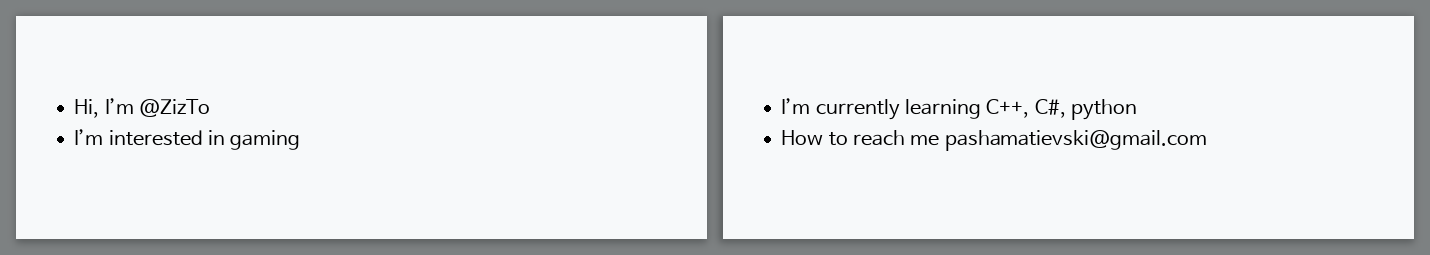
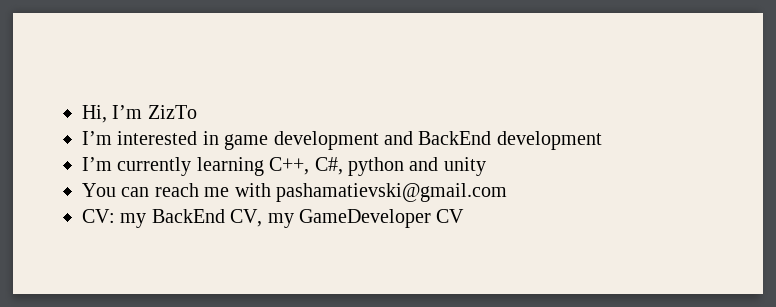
[138,99,210,117] @ZizTo -> [147,105,197,119] ZizTo
[230,130,301,150] gaming -> [224,131,602,150] game development and BackEnd development
[781,130,848,146] // How to -> [409,157,486,176] [82,183,150,197] and unity // You can
(940, 140) none -> [234,183,271,197] with
(1208, 140) none -> [82,209,465,228] // CV: my BackEnd CV, my GameDeveloper CV

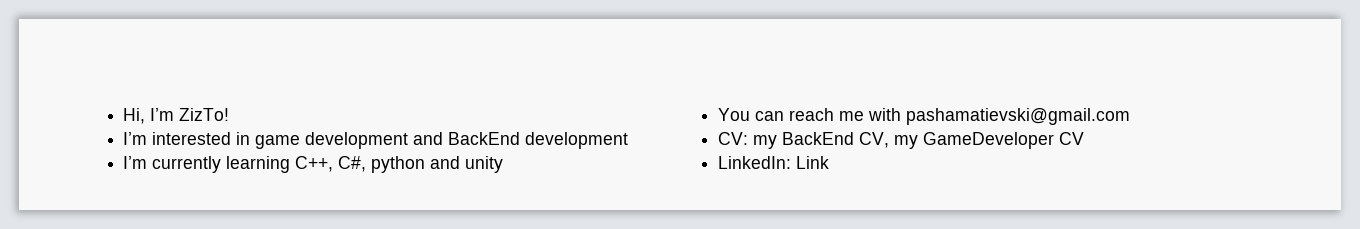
[147,105,197,119] ZizTo -> [179,108,230,121] ZizTo!
(465, 216) none -> [718,156,830,169] // LinkedIn: Link

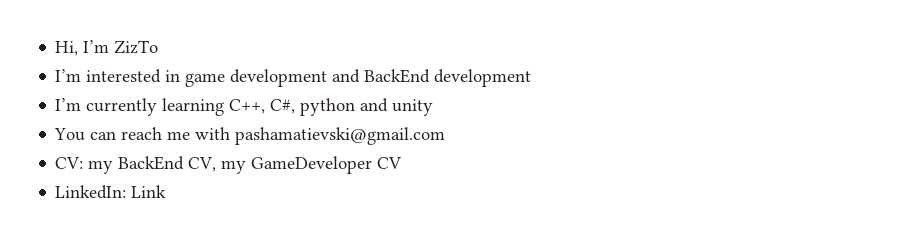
[179,108,230,121] ZizTo! -> [114,40,159,54] ZizTo

